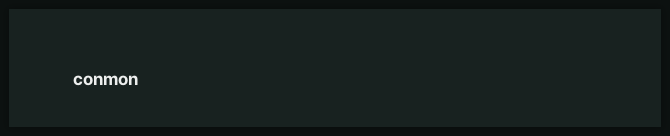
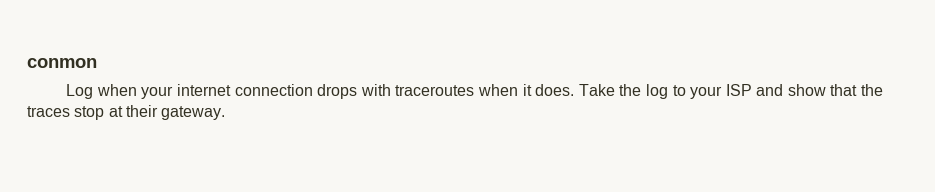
(138, 80) none -> [66,84,883,99] [27,105,226,120] // Log when your internet connection drops with traceroutes when it does. Take the log to your ISP and show that the traces stop at their gateway.

